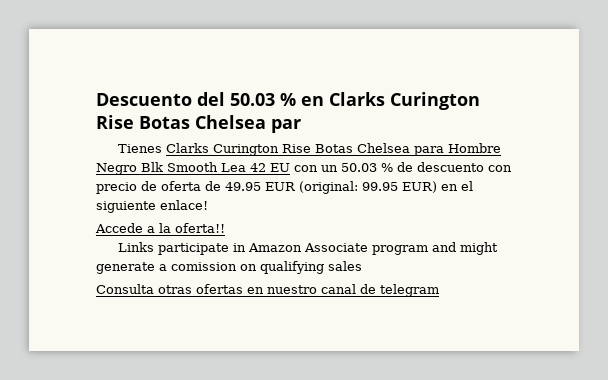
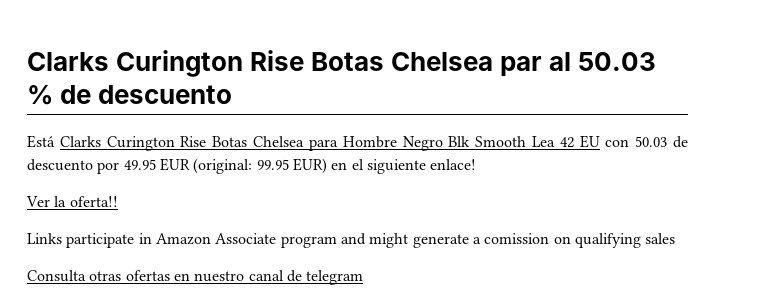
[96,92,324,106] Descuento del 50.03 % en -> (27, 61) none
[118,144,163,153] // Tienes -> [549,52,657,71] [27,85,233,105] [27,135,55,148] al 50.03 % de descuento // Está
[321,162,512,172] [96,181,221,194] un 50.03 % de descuento con precio de oferta de -> [635,136,688,148] [27,159,120,174] 50.03 de descuento por
[95,223,155,233] Accede a -> [26,196,50,207] Ver

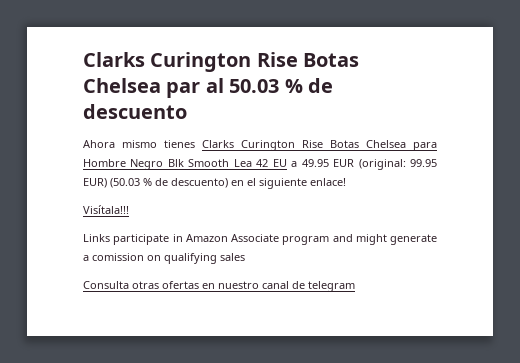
[27,135,55,148] Está -> [83,140,195,148] Ahora mismo tienes
[605,136,688,148] [27,159,120,174] con 50.03 de descuento por -> [291,161,298,167] a
(327, 166) none -> [110,178,228,188] (50.03 % de descuento)
[26,196,118,207] Ver la oferta!! -> [83,205,129,214] Visítala!!!

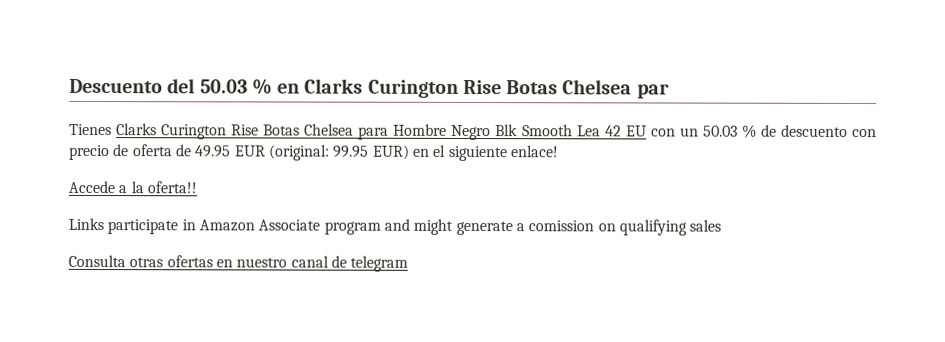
(83, 59) none -> [69,78,301,95] Descuento del 50.03 % en
[205,78,333,93] [83,104,187,119] [83,140,195,148] al 50.03 % de descuento // Ahora mismo tienes -> [69,123,112,136] // Tienes
[291,161,298,167] a -> [650,124,877,138] [69,144,192,161] con un 50.03 % de descuento con precio de oferta de
[110,178,228,188] (50.03 % de descuento) -> (410, 152) none
[83,205,129,214] Visítala!!! -> [68,180,197,194] Accede a la oferta!!

